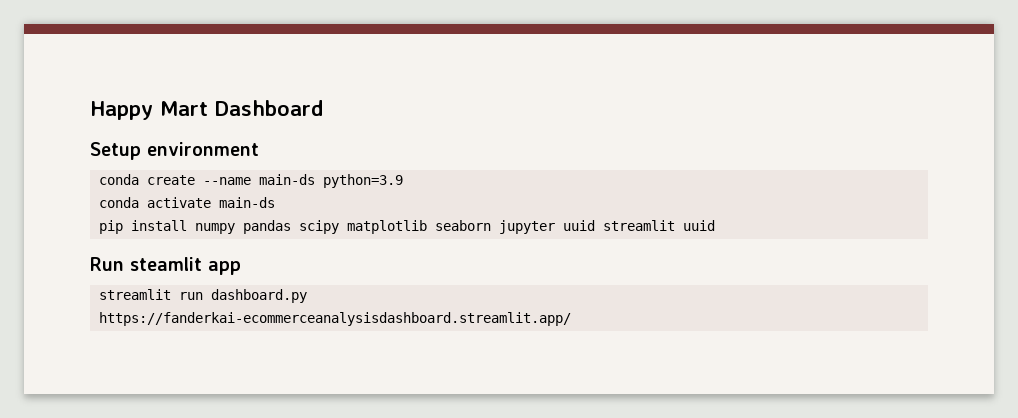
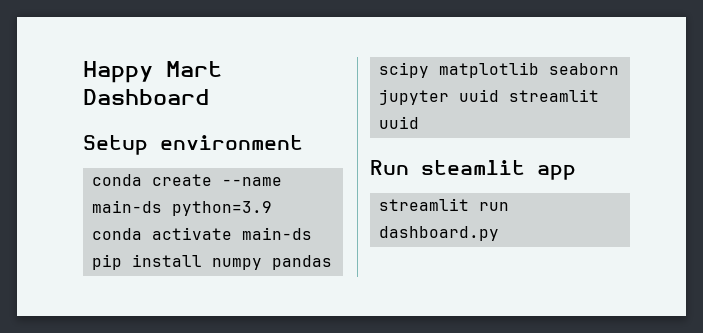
[98,312,571,326] // https://fanderkai-ecommerceanalysisdashboard.streamlit.app/ -> (499, 233) none

